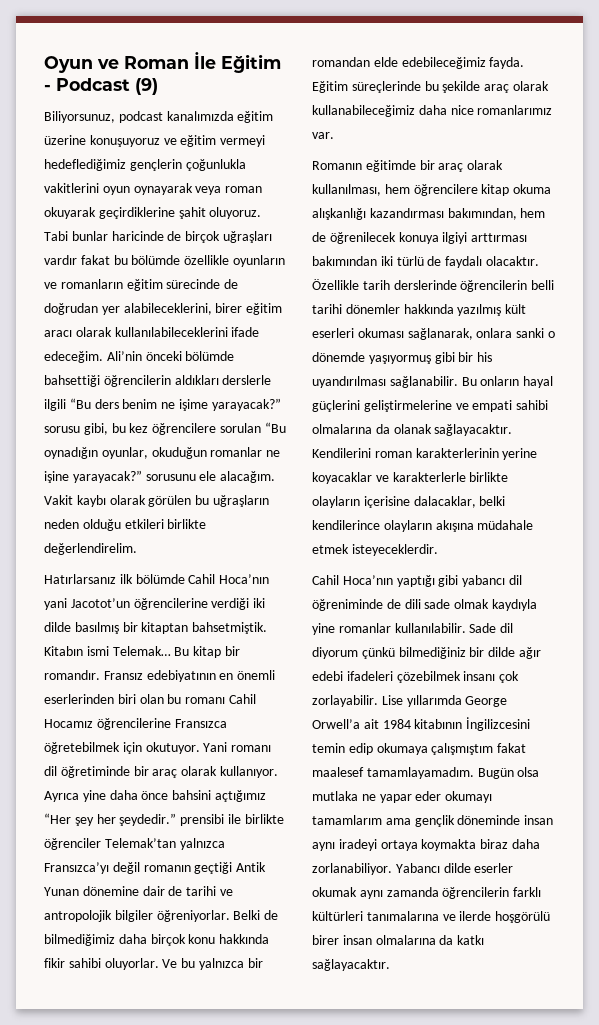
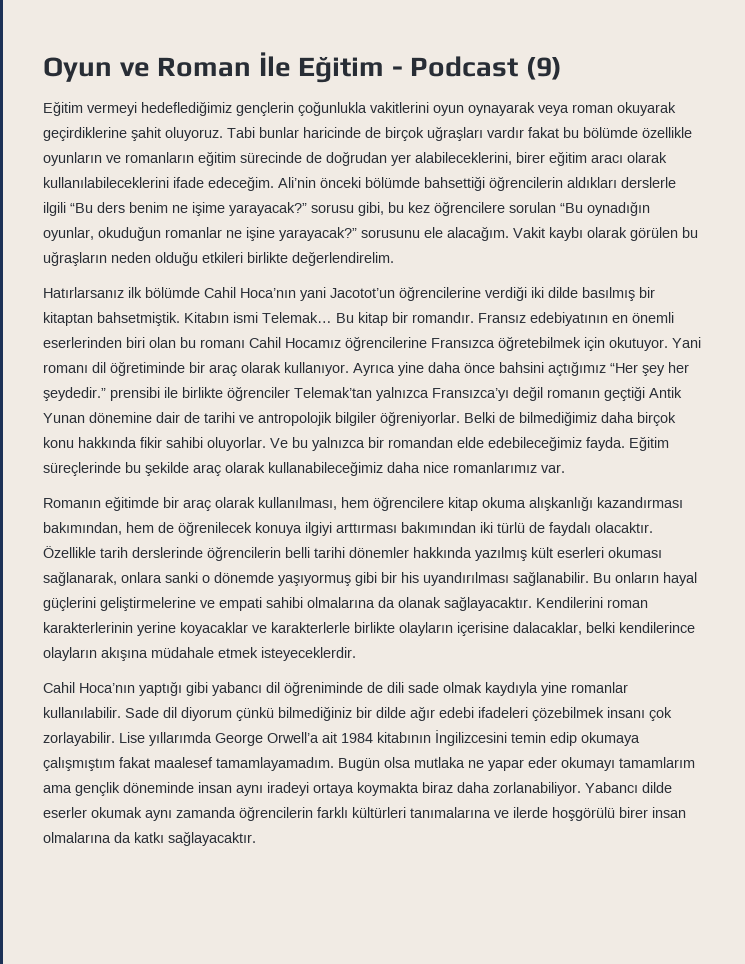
[44,111,274,123] [44,135,217,147] Biliyorsunuz, podcast kanalımızda eğitim üzerine konuşuyoruz ve eğitim -> [43,101,83,116] Eğitim

